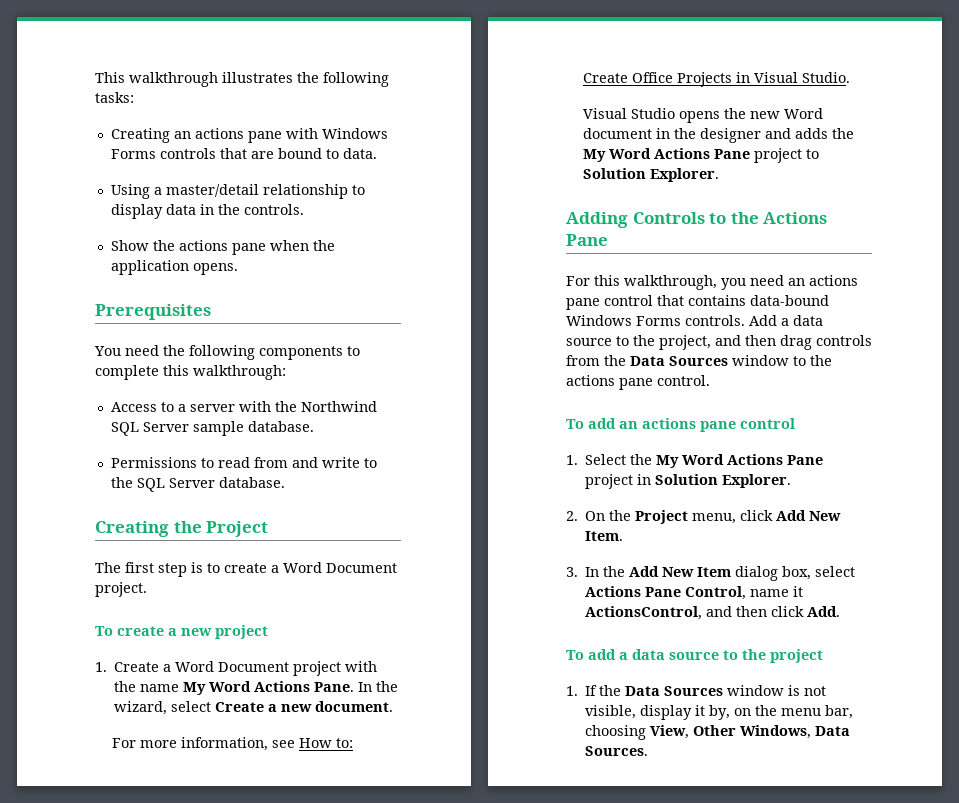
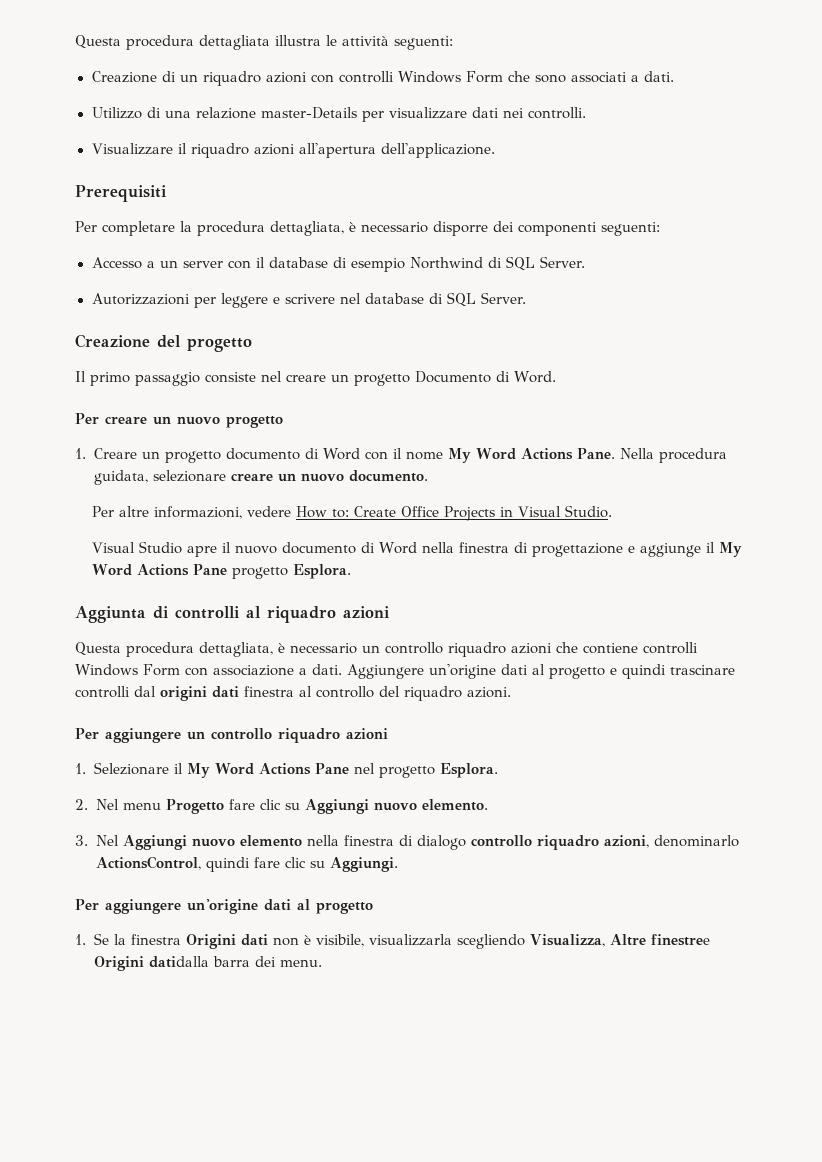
[95,72,389,87] [95,92,134,103] [110,128,388,143] [110,148,377,159] [110,184,365,199] [110,204,304,219] [110,240,335,255] [110,260,238,275] [95,304,211,320] [94,345,360,360] [95,365,286,380] [110,401,377,412] [110,421,314,436] [110,457,377,468] [110,477,285,492] [95,521,269,537] [95,562,397,577] [95,582,147,597] [95,625,268,639] [95,661,378,676] [114,681,399,695] [114,701,394,715] [111,737,295,751] This walkthrough illustrates the following tasks: // Creating an actions pane with Windows Forms controls that are bound to data. // Using a master/detail relationship to display data in the controls. // Show the actions pane when the application opens. // Prerequisites // You need the following components to complete this walkthrough: // Access to a server with the Northwind SQL Server sample database. // Permissions to read from and write to the SQL Server database. // Creating the Project // The first step is to create a Word Document project. // To create a new project // 1. Create a Word Document project with the name My Word Actions Pane. In the wizard, select Create a new document. // For more information, see -> [75,35,453,50] [91,71,674,86] [91,107,586,122] [91,143,495,158] [75,185,167,202] [75,221,660,236] [91,256,586,272] [91,292,527,308] [75,334,252,352] [75,371,556,386] [75,413,283,428] [75,448,728,463] [93,470,428,485] [91,506,291,519] Questa procedura dettagliata illustra le attività seguenti: // Creazione di un riquadro azioni con controlli Windows Form che sono associati a dati. // Utilizzo di una relazione master-Details per visualizzare dati nei controlli. // Visualizzare il riquadro azioni all'apertura dell'applicazione. // Prerequisiti // Per completare la procedura dettagliata, è necessario disporre dei componenti seguenti: // Accesso a un server con il database di esempio Northwind di SQL Server. // Autorizzazioni per leggere e scrivere nel database di SQL Server. // Creazione del progetto // Il primo passaggio consiste nel creare un progetto Documento di Word. // Per creare un nuovo progetto // 1. Creare un progetto documento di Word con il nome My Word Actions Pane. Nella procedura guidata, selezionare creare un nuovo documento. // Per altre informazioni, vedere
[678,108,823,123] [582,128,854,143] [582,148,819,163] [582,168,719,182] [566,212,828,228] [566,234,608,246] [566,275,858,290] [566,295,829,310] [566,315,823,326] [566,335,872,350] [566,355,832,366] [566,375,710,390] [566,418,795,432] [566,454,824,468] [585,474,792,489] [566,510,842,524] [585,531,624,541] [566,566,856,581] [585,586,804,600] [585,606,841,620] [566,649,823,663] [566,685,827,696] [585,705,854,720] [585,725,851,740] [585,746,649,756] opens the new Word document in the designer and adds the My Word Actions Pane project to Solution Explorer. // Adding Controls to the Actions Pane // For this walkthrough, you need an actions pane control that contains data-bound Windows Forms controls. Add a data source to the project, and then drag controls from the Data Sources window to the actions pane control. // To add an actions pane control // 1. Select the My Word Actions Pane project in Solution Explorer. // 2. On the Project menu, click Add New Item. // 3. In the Add New Item dialog box, select Actions Pane Control, name it ActionsControl, and then click Add. // To add a data source to the project // 1. If the Data Sources window is not visible, display it by, on the menu bar, choosing View, Other Windows, Data Sources. -> [186,542,742,557] [91,564,351,579] [75,606,390,623] [75,642,698,657] [75,664,735,679] [75,686,511,701] [75,728,388,743] [75,762,499,778] [75,799,488,814] [75,835,739,850] [95,856,398,872] [75,899,373,914] [75,933,710,949] [93,956,322,971] apre il nuovo documento di Word nella finestra di progettazione e aggiunge il My Word Actions Pane progetto Esplora. // Aggiunta di controlli al riquadro azioni // Questa procedura dettagliata, è necessario un controllo riquadro azioni che contiene controlli Windows Form con associazione a dati. Aggiungere un'origine dati al progetto e quindi trascinare controlli dal origini dati finestra al controllo del riquadro azioni. // Per aggiungere un controllo riquadro azioni // 1. Selezionare il My Word Actions Pane nel progetto Esplora. // 2. Nel menu Progetto fare clic su Aggiungi nuovo elemento. // 3. Nel Aggiungi nuovo elemento nella finestra di dialogo controllo riquadro azioni, denominarlo ActionsControl, quindi fare clic su Aggiungi. // Per aggiungere un'origine dati al progetto // 1. Se la finestra Origini dati non è visibile, visualizzarla scegliendo Visualizza, Altre finestree Origini datidalla barra dei menu.

